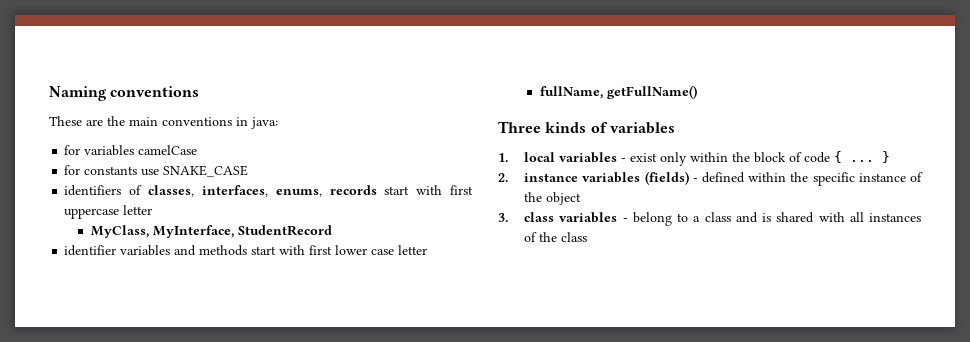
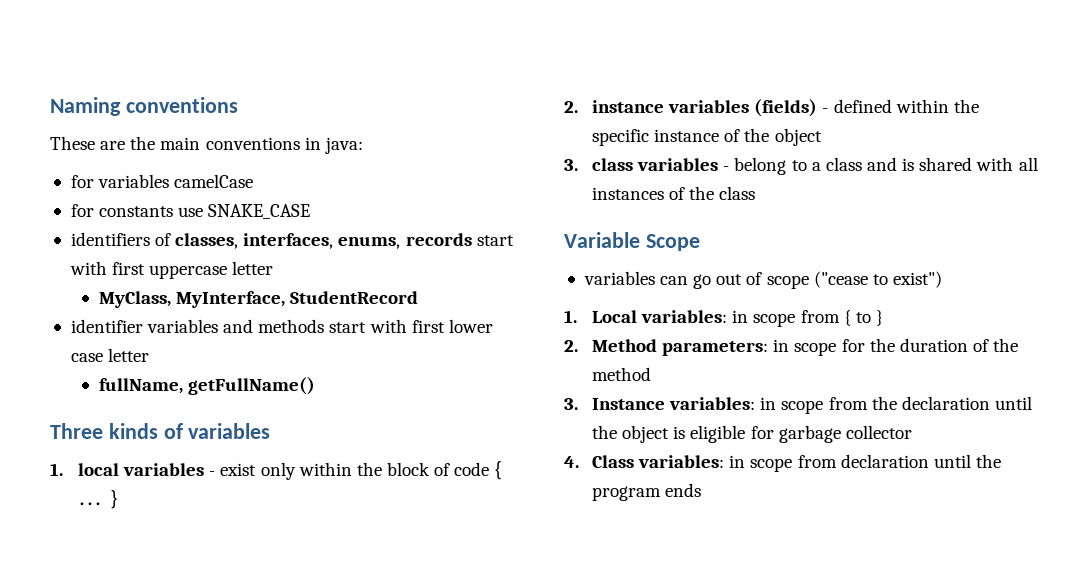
(588, 237) none -> [564,232,700,251] [583,271,942,289] [564,310,883,327] [564,338,1019,356] [592,367,652,381] [564,396,1032,414] [592,425,912,443] [564,454,1001,472] [592,483,702,501] // Variable Scope // variables can go out of scope ("cease to exist") // 1. Local variables: in scope from { to } // 2. Method parameters: in scope for the duration of the method // 3. Instance variables: in scope from the declaration until the object is eligible for garbage collector // 4. Class variables: in scope from declaration until the program ends

